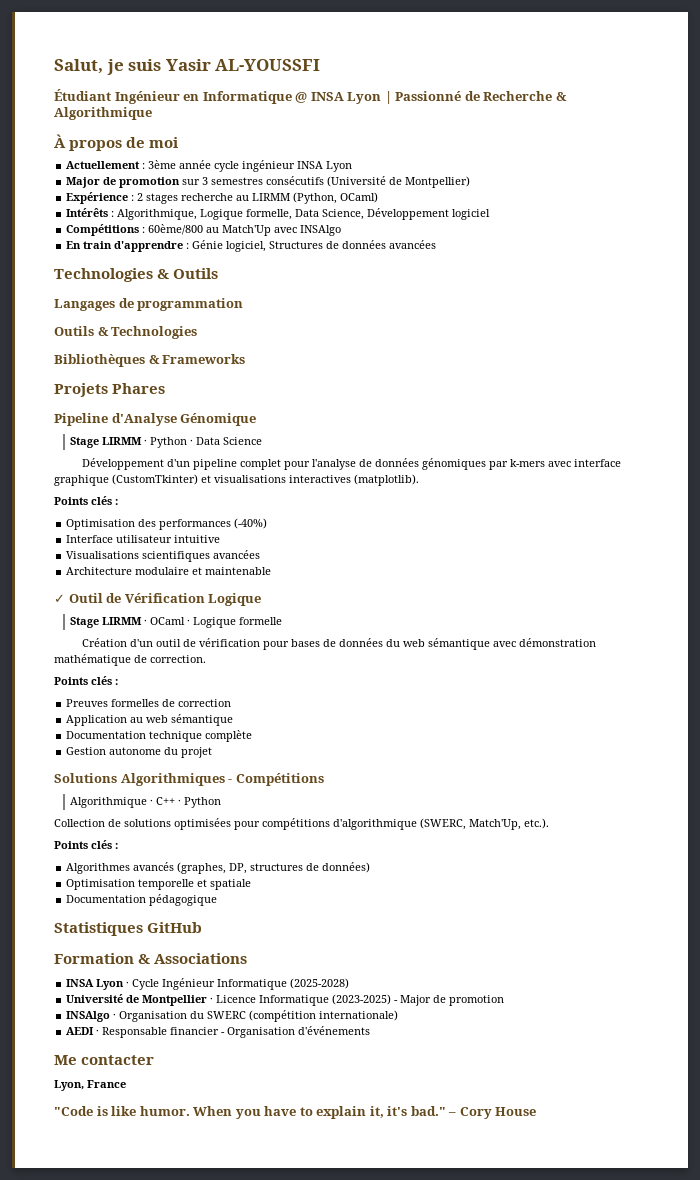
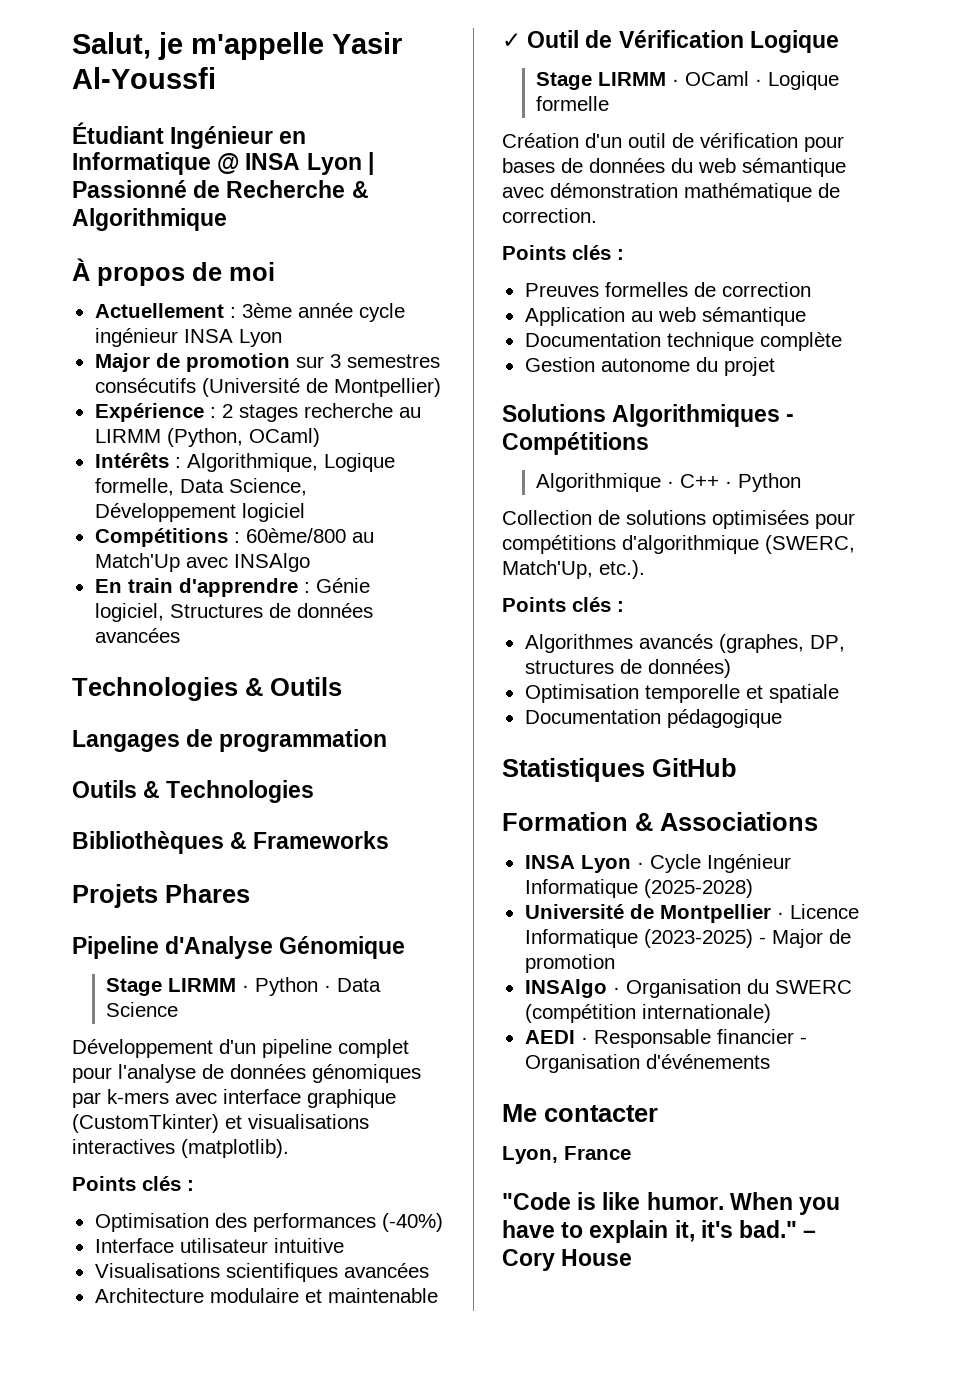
[128,59,321,71] suis Yasir AL-YOUSSFI -> [191,32,402,60] [72,67,216,89] m'appelle Yasir Al-Youssfi

